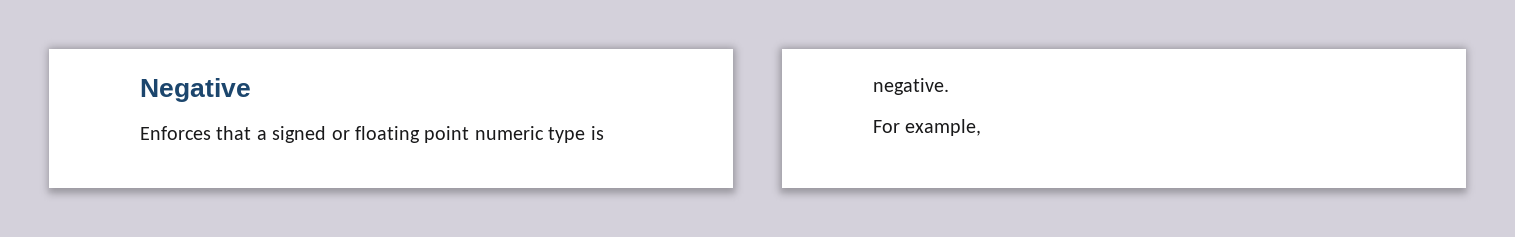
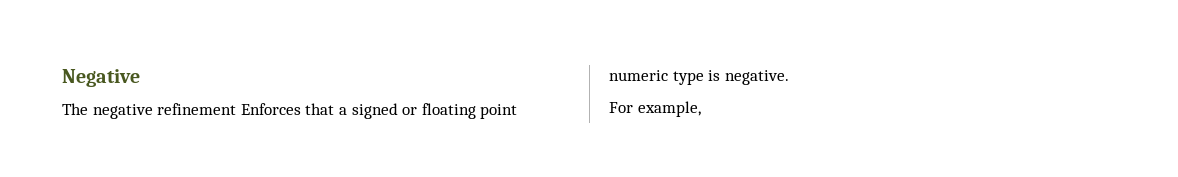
(251, 90) none -> [62,103,237,119] The negative refinement

